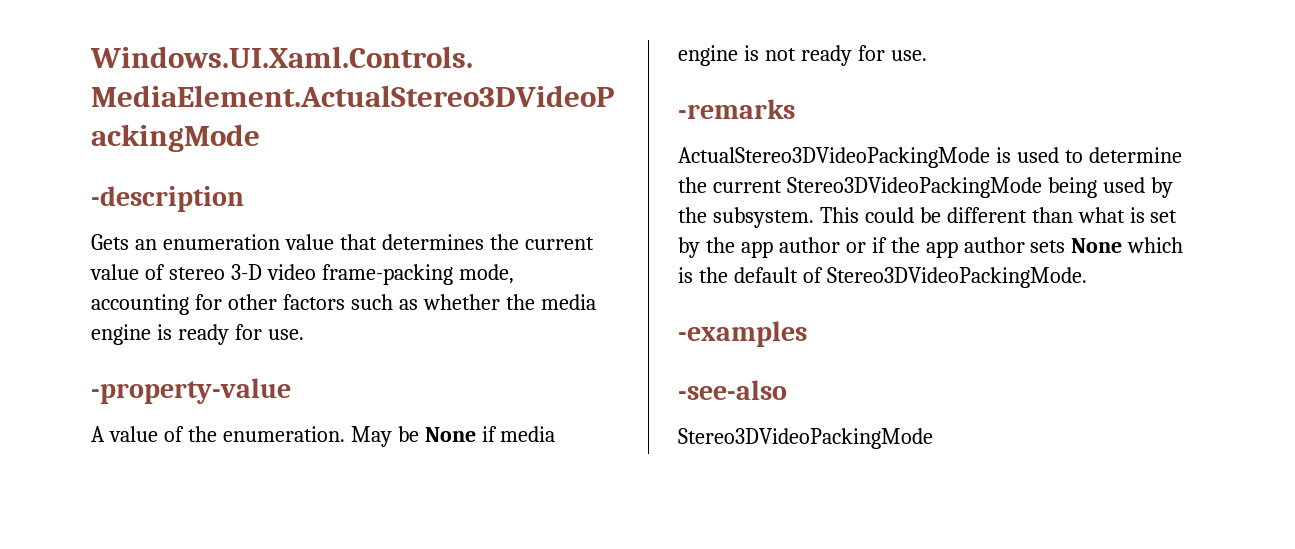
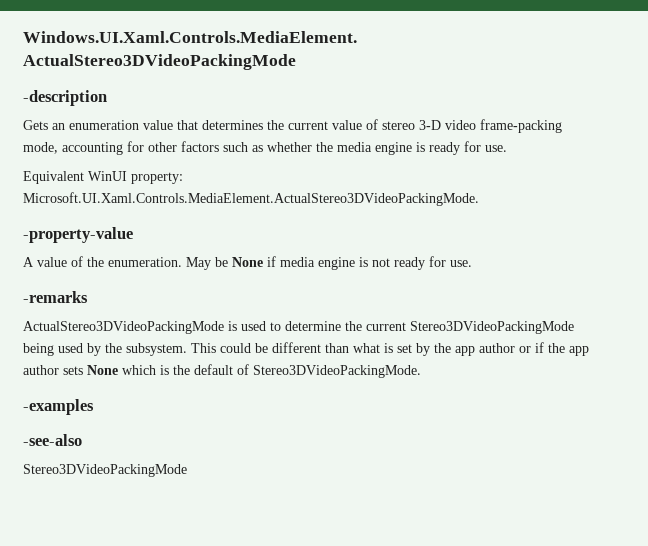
(304, 334) none -> [23,171,183,184] [23,192,479,206] // Equivalent WinUI property: Microsoft.UI.Xaml.Controls.MediaElement.ActualStereo3DVideoPackingMode.

